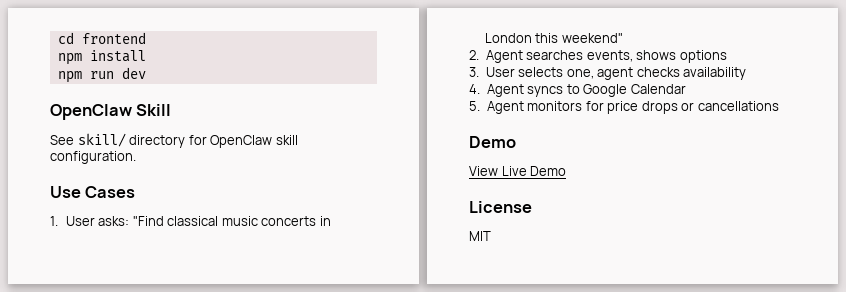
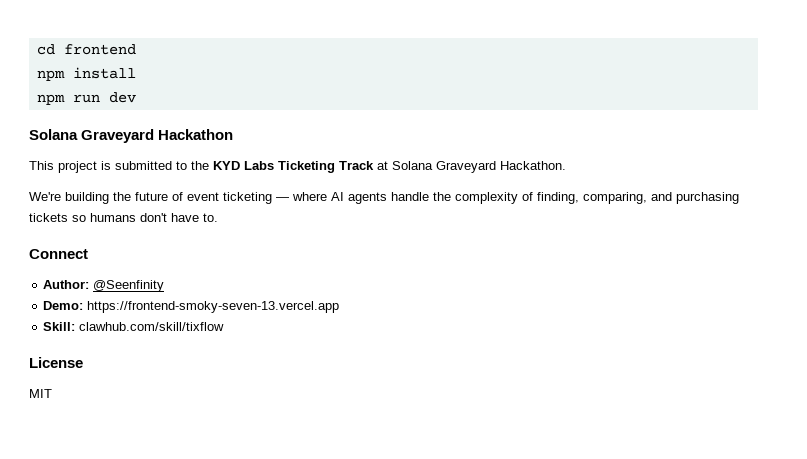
[50,104,172,120] [50,133,298,148] [50,151,136,164] [50,186,136,198] [50,216,331,226] [484,33,623,43] [469,50,727,63] [469,67,747,80] [469,84,686,97] [469,101,779,114] [469,136,516,148] [469,166,567,176] OpenClaw Skill // See skill/ directory for OpenClaw skill configuration. // Use Cases // 1. User asks: "Find classical music concerts in London this weekend" // 2. Agent searches events, shows options // 3. User selects one, agent checks availability // 4. Agent syncs to Google Calendar // 5. Agent monitors for price drops or cancellations // Demo // View Live Demo -> [29,129,234,143] [29,161,566,173] [29,192,739,204] [29,213,218,222] [29,249,88,259] [43,280,165,292] [43,301,340,313] [43,322,225,331] Solana Graveyard Hackathon // This project is submitted to the KYD Labs Ticketing Track at Solana Graveyard Hackathon. // We're building the future of event ticketing — where AI agents handle the complexity of finding, comparing, and purchasing tickets so humans don't have to. // Connect // Author: @Seenfinity // Demo: https://frontend-smoky-seven-13.vercel.app // Skill: clawhub.com/skill/tixflow

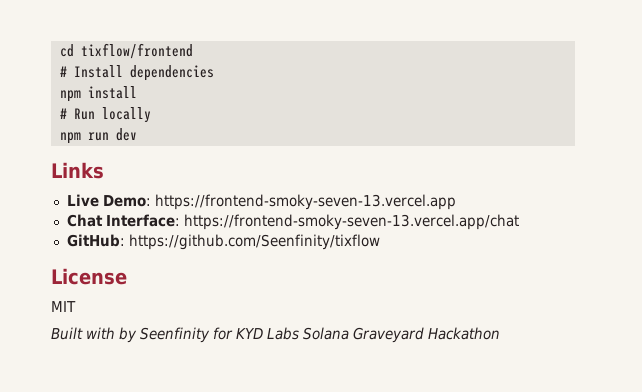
[63,44,136,55] frontend -> [80,43,193,59] [59,65,214,81] tixflow/frontend // # Install dependencies
(136, 73) none -> [59,107,151,123] // # Run locally
[29,129,234,143] [29,161,566,173] [29,192,739,204] [29,213,218,222] [29,249,88,259] [43,280,165,292] [43,301,340,313] [43,322,225,331] [29,357,83,368] [29,389,52,398] Solana Graveyard Hackathon // This project is submitted to the KYD Labs Ticketing Track at Solana Graveyard Hackathon. // We're building the future of event ticketing — where AI agents handle the complexity of finding, comparing, and purchasing tickets so humans don't have to. // Connect // Author: @Seenfinity // Demo: https://frontend-smoky-seven-13.vercel.app // Skill: clawhub.com/skill/tixflow // License // MIT -> [51,162,104,179] [66,194,456,210] [66,214,519,230] [66,234,380,250] [51,268,127,285] [51,301,76,312] [51,327,500,343] Links // Live Demo: https://frontend-smoky-seven-13.vercel.app // Chat Interface: https://frontend-smoky-seven-13.vercel.app/chat // GitHub: https://github.com/Seenfinity/tixflow // License // MIT // Built with by Seenfinity for KYD Labs Solana Graveyard Hackathon

